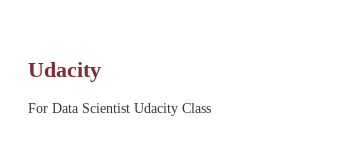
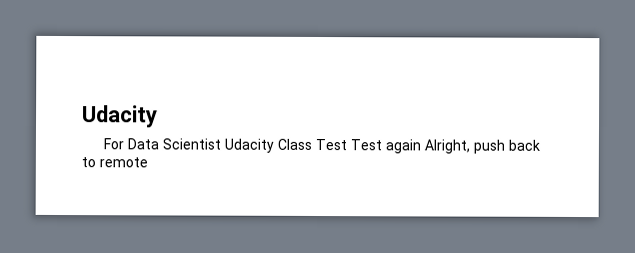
(211, 108) none -> [314,138,540,154] [81,157,148,168] Test Test again Alright, push back to remote

